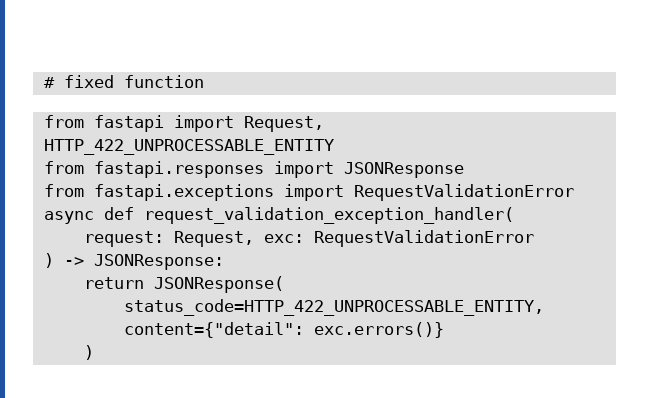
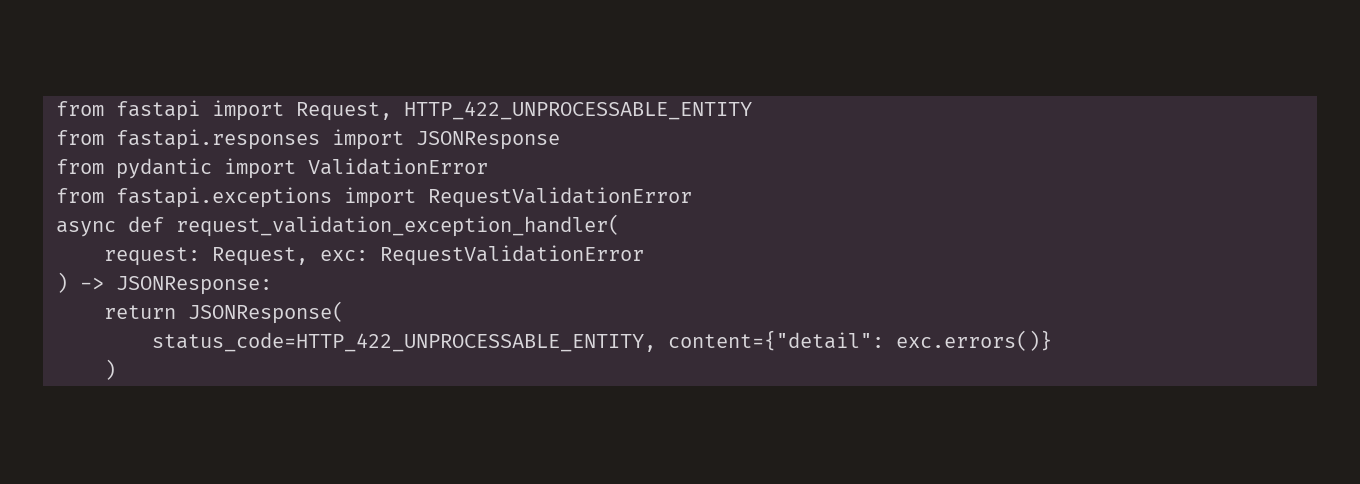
[43,75,204,88] # fixed function // -> (55, 108) none
(464, 170) none -> [55,158,488,179] // from pydantic import ValidationError

